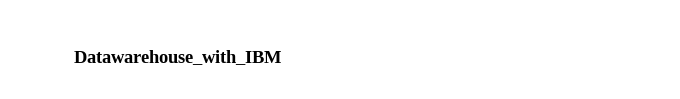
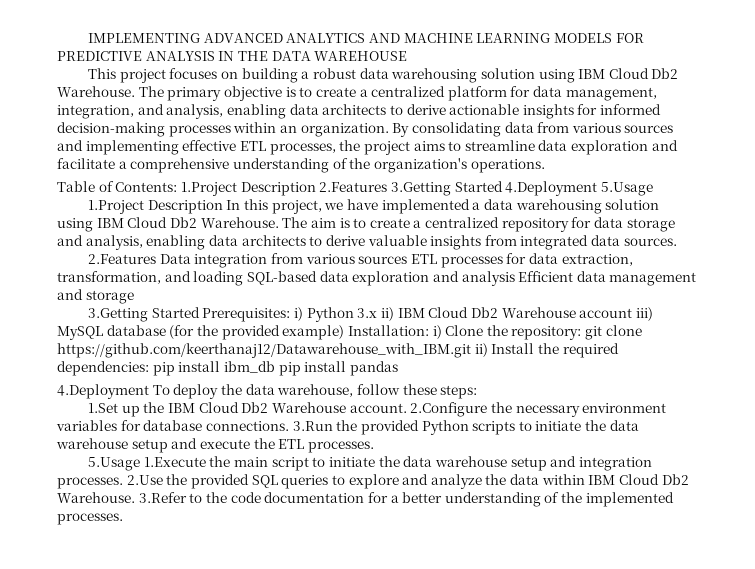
[74,50,281,65] Datawarehouse_with_IBM -> [88,33,644,43] [57,51,408,61] [88,68,679,83] [57,86,657,101] [57,104,662,119] [57,122,674,137] [57,140,678,155] [57,158,545,173] [57,181,653,196] [88,199,660,214] [57,217,675,232] [57,235,677,250] [88,253,633,268] [57,271,697,286] [57,289,134,304] [88,307,653,322] [57,325,642,340] [57,343,619,358] [57,361,398,376] [57,384,478,399] [88,402,667,417] [56,420,639,435] [56,438,374,453] [88,456,652,471] [57,474,689,489] [57,492,674,507] [57,513,123,525] IMPLEMENTING ADVANCED ANALYTICS AND MACHINE LEARNING MODELS FOR PREDICTIVE ANALYSIS IN THE DATA WAREHOUSE // This project focuses on building a robust data warehousing solution using IBM Cloud Db2 Warehouse. The primary objective is to create a centralized platform for data management, integration, and analysis, enabling data architects to derive actionable insights for informed decision-making processes within an organization. By consolidating data from various sources and implementing effective ETL processes, the project aims to streamline data exploration and facilitate a comprehensive understanding of the organization's operations. // Table of Contents: 1.Project Description 2.Features 3.Getting Started 4.Deployment 5.Usage // 1.Project Description In this project, we have implemented a data warehousing solution using IBM Cloud Db2 Warehouse. The aim is to create a centralized repository for data storage and analysis, enabling data architects to derive valuable insights from integrated data sources. // 2.Features Data integration from various sources ETL processes for data extraction, transformation, and loading SQL-based data exploration and analysis Efficient data management and storage // 3.Getting Started Prerequisites: i) Python 3.x ii) IBM Cloud Db2 Warehouse account iii) MySQL database (for the provided example) Installation: i) Clone the repository: git clone https://github.com/keerthanaj12/Datawarehouse_with_IBM.git ii) Install the required dependencies: pip install ibm_db pip install pandas // 4.Deployment To deploy the data warehouse, follow these steps: // 1.Set up the IBM Cloud Db2 Warehouse account. 2.Configure the necessary environment variables for database connections. 3.Run the provided Python scripts to initiate the data warehouse setup and execute the ETL processes. // 5.Usage 1.Execute the main script to initiate the data warehouse setup and integration processes. 2.Use the provided SQL queries to explore and analyze the data within IBM Cloud Db2 Warehouse. 3.Refer to the code documentation for a better understanding of the implemented processes.

